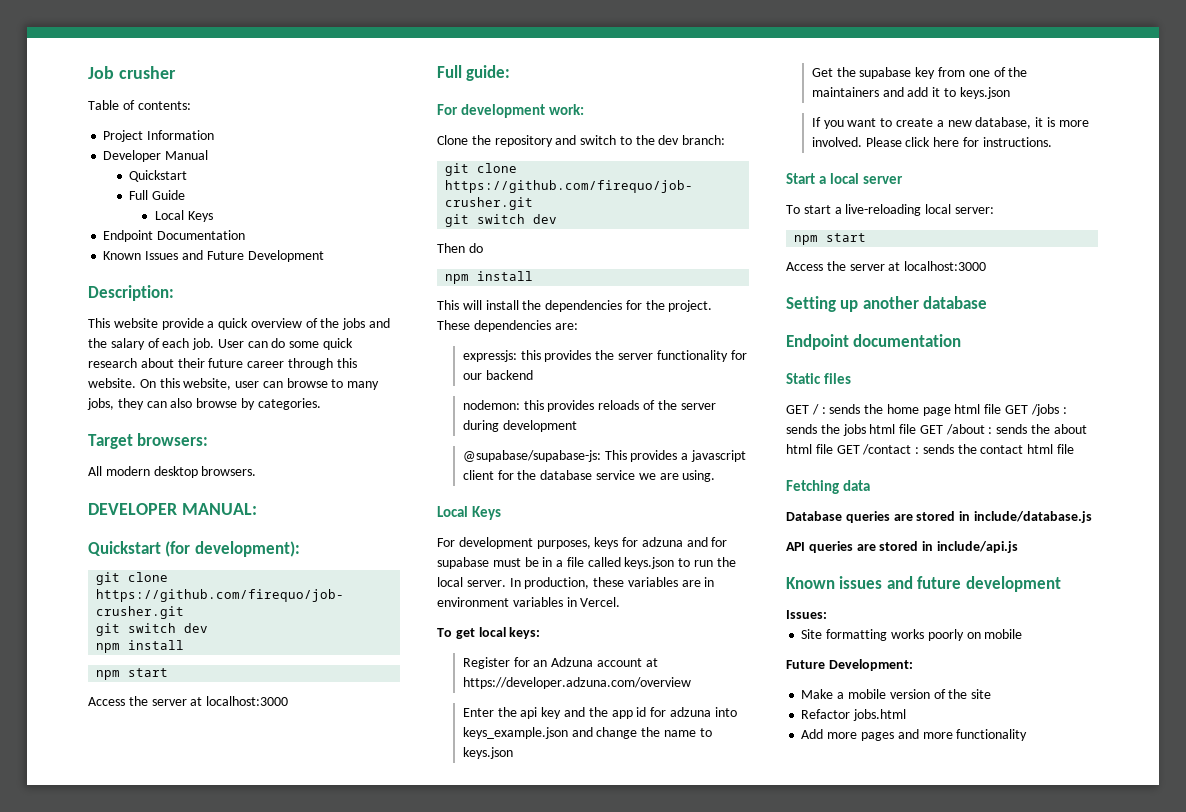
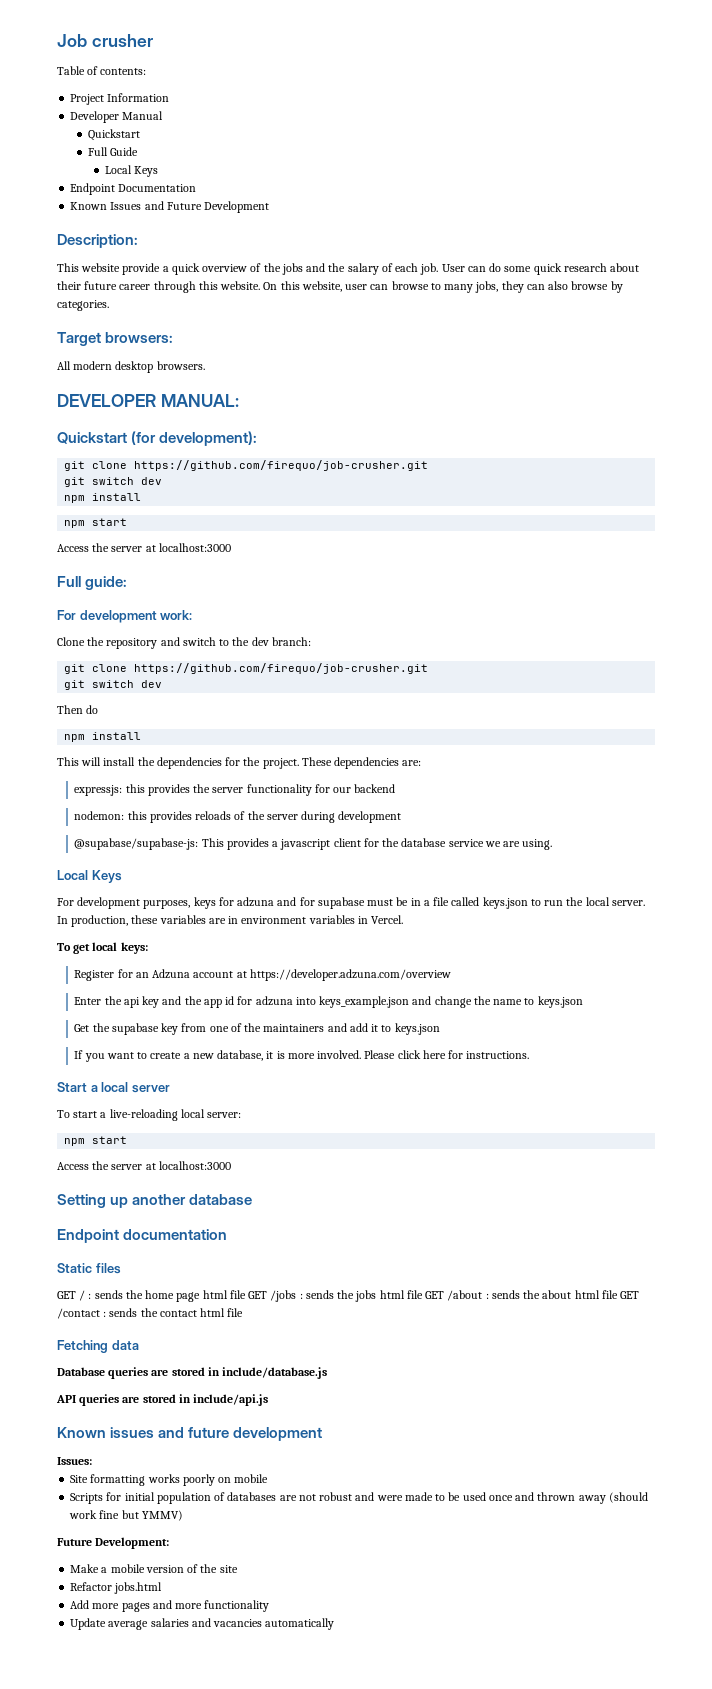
(1023, 634) none -> [70,1492,648,1504] [69,1510,183,1521] // Scripts for initial population of databases are not robust and were made to be used once and thrown away (should work fine but YMMV)
(1028, 735) none -> [70,1618,335,1630] // Update average salaries and vacancies automatically

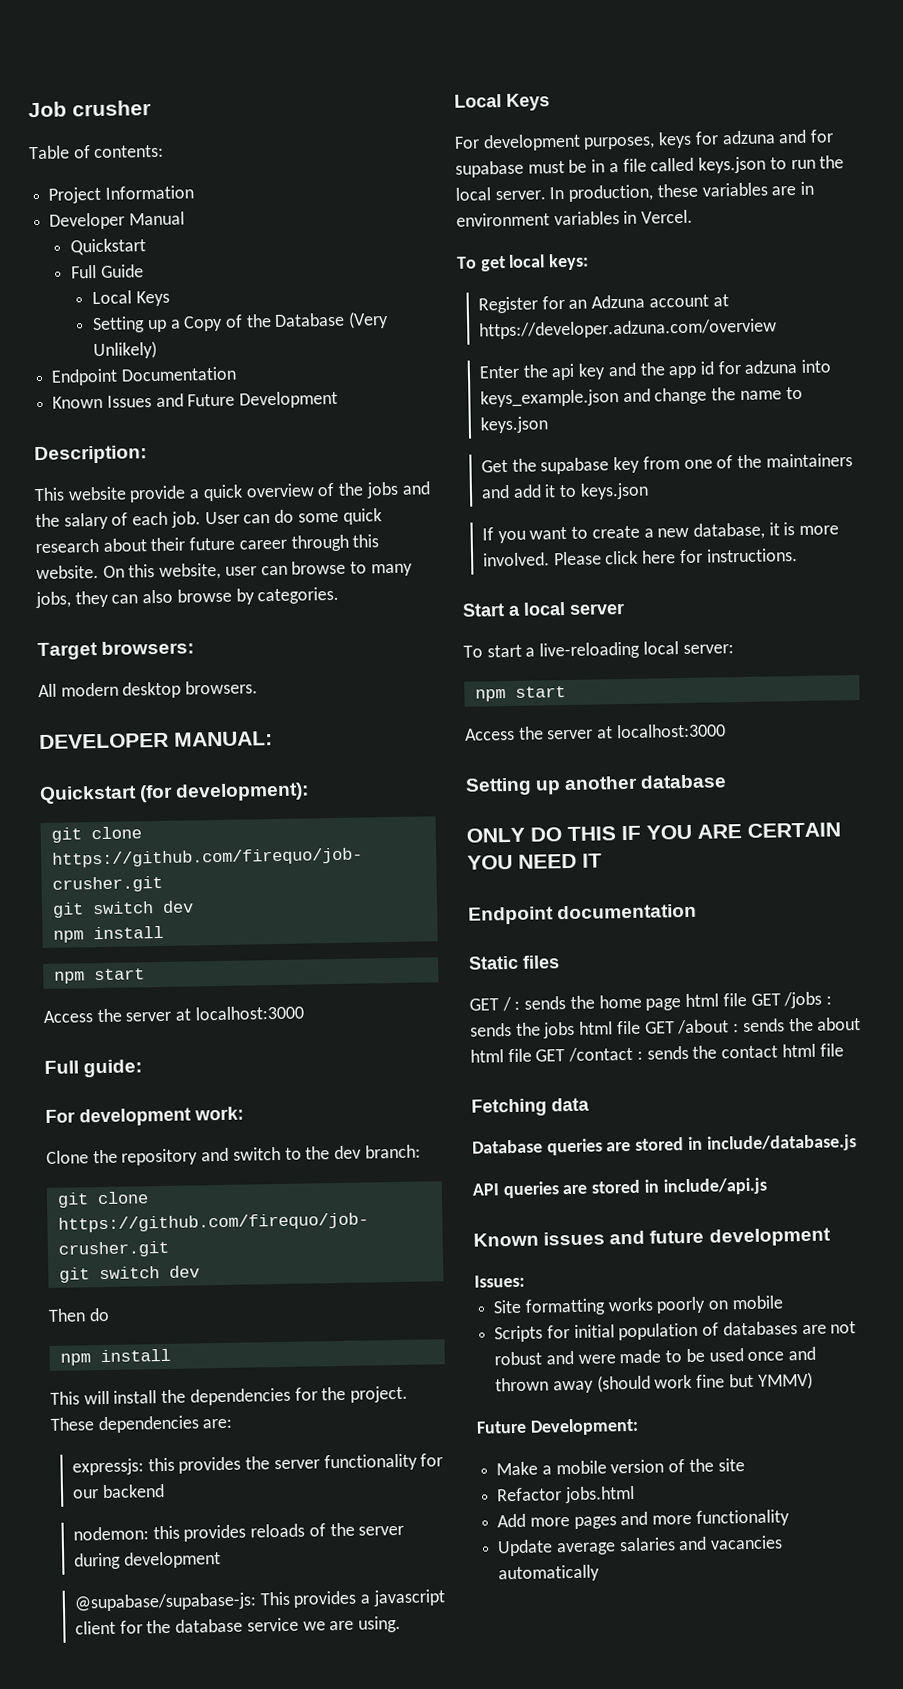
(159, 171) none -> [92,310,390,334] [93,340,158,360] // Setting up a Copy of the Database (Very Unlikely)
(253, 1199) none -> [466,822,841,843] [467,853,602,870] // ONLY DO THIS IF YOU ARE CERTAIN YOU NEED IT

